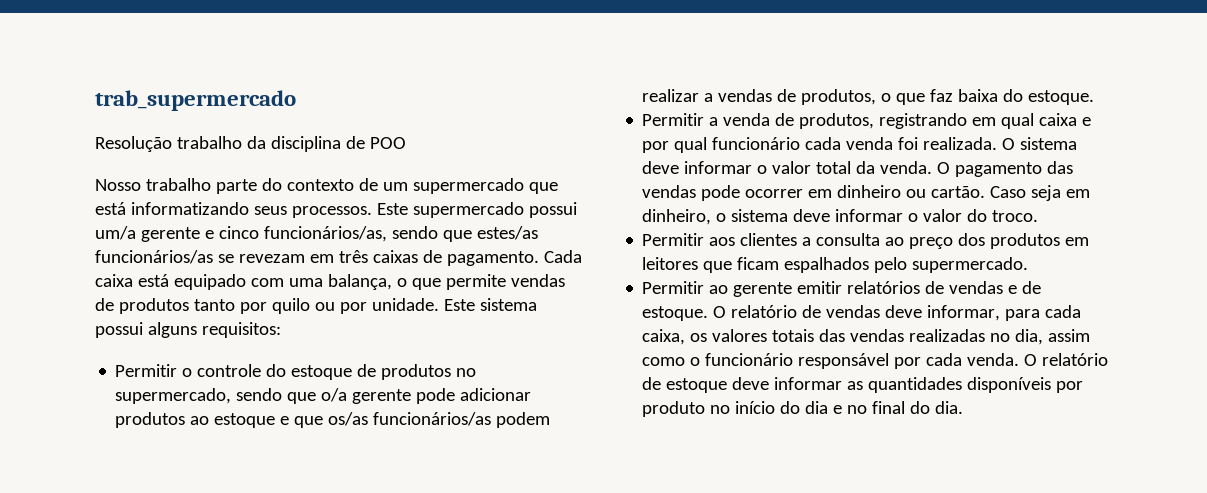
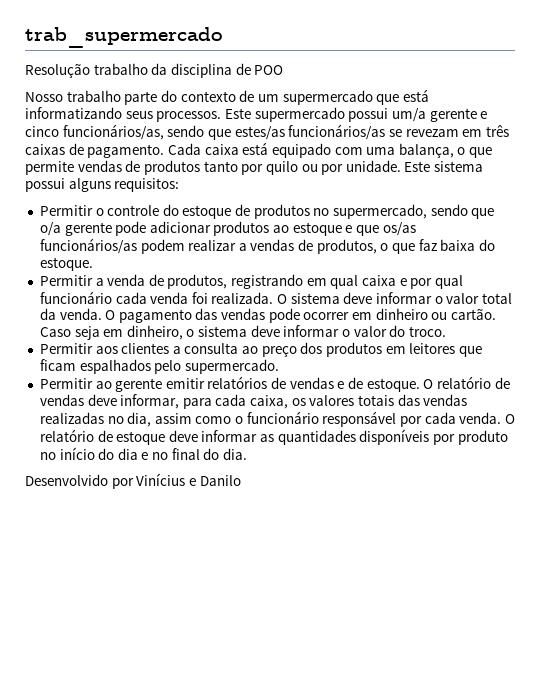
(964, 407) none -> [25,473,241,489] // Desenvolvido por Vinícius e Danilo

